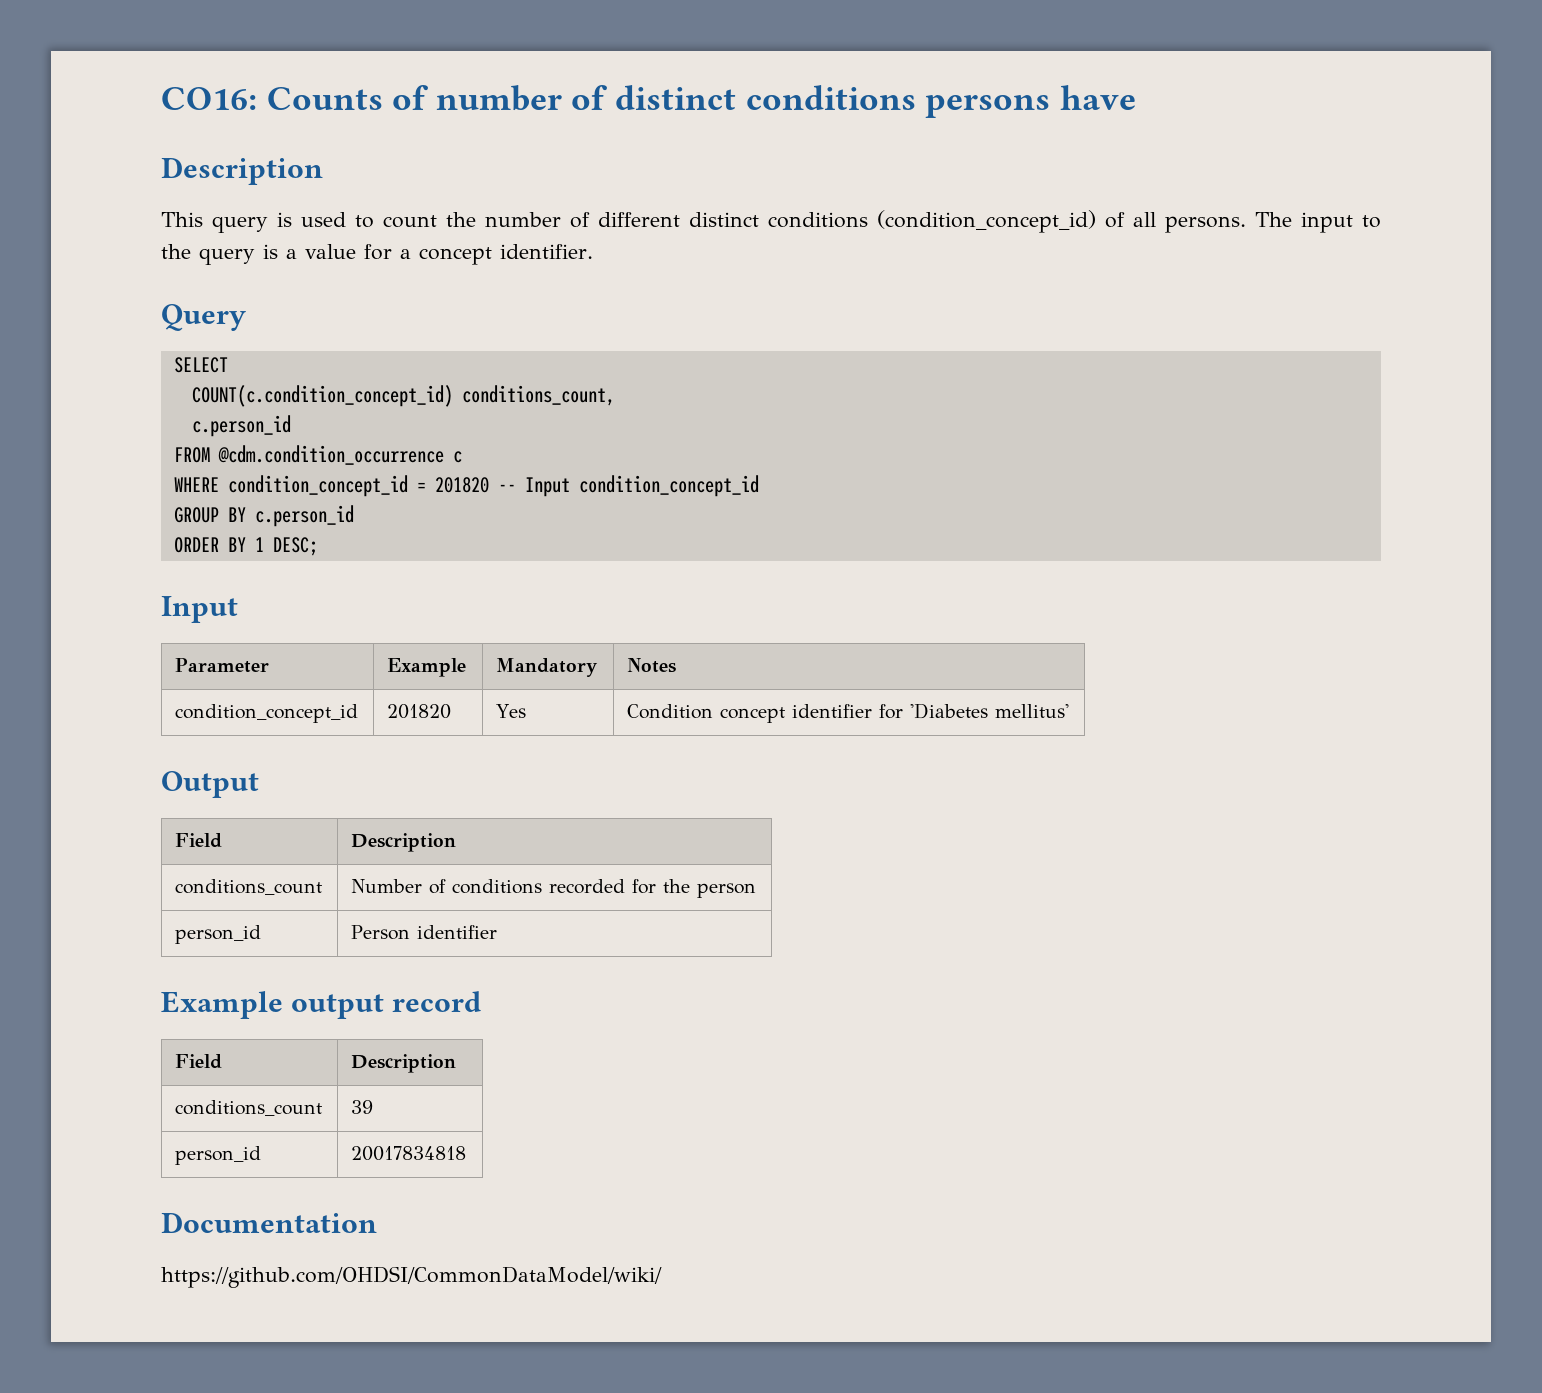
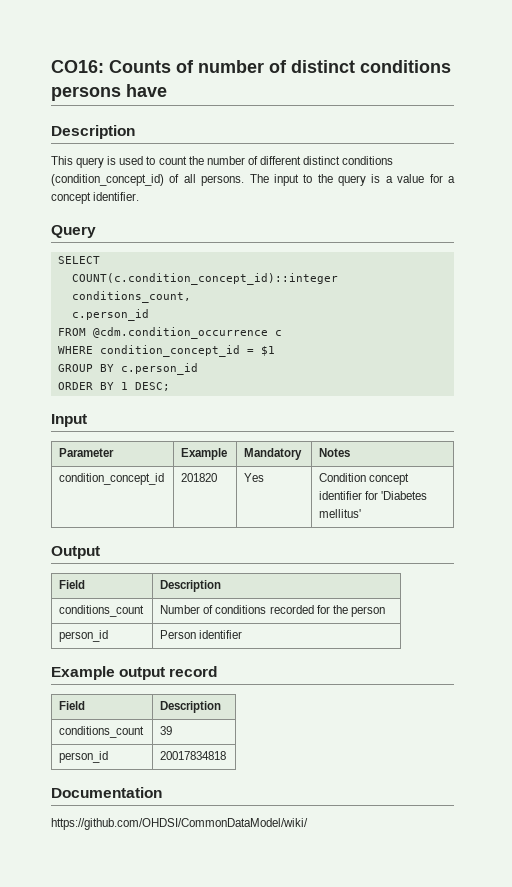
[191,385,453,407] COUNT(c.condition_concept_id) -> [71,273,338,285] COUNT(c.condition_concept_id)::integer
[434,475,759,497] 201820 -- Input condition_concept_id -> [260,346,275,356] $1

